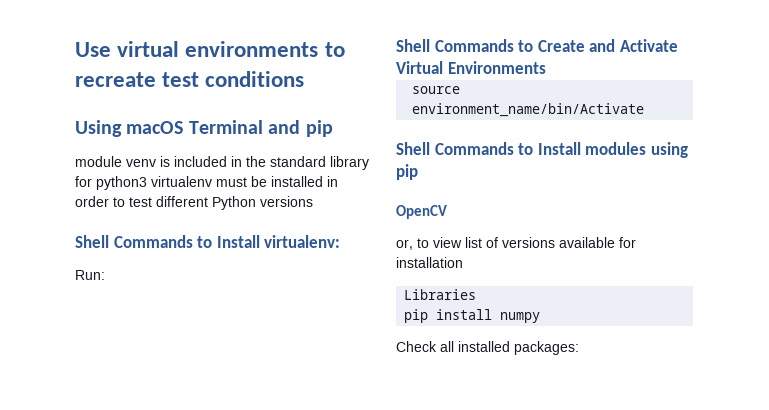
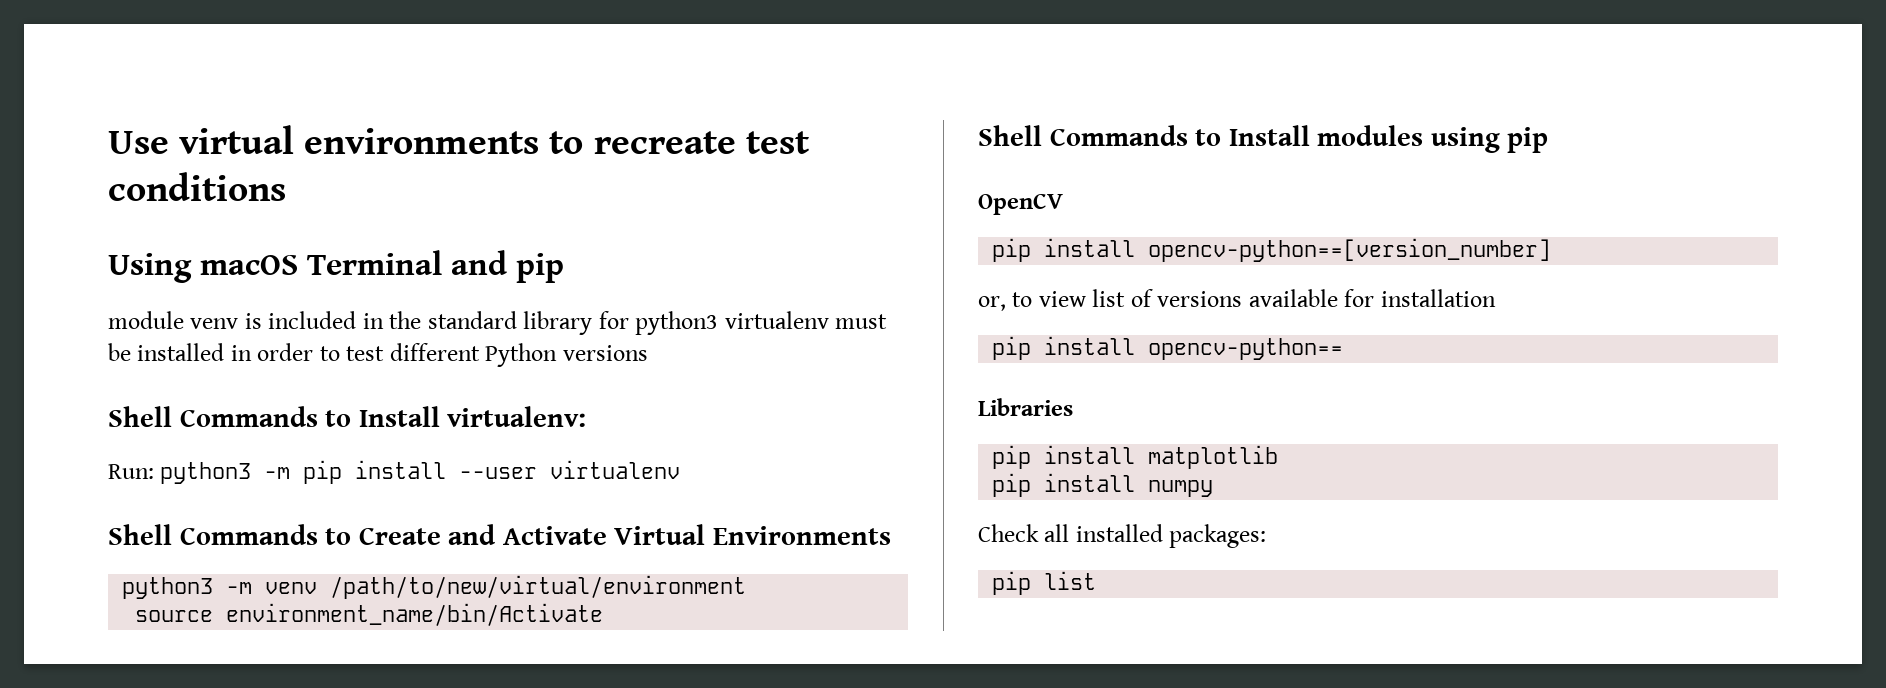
(105, 275) none -> [160,460,681,484] python3 -m pip install --user virtualenv
(546, 67) none -> [122,575,747,599] // python3 -m venv /path/to/new/virtual/environment
(447, 212) none -> [992,238,1552,262] // pip install opencv-python==[version_number]
[404,289,477,300] Libraries -> [992,336,1344,360] [978,398,1073,416] [992,445,1279,469] pip install opencv-python== // Libraries // pip install matplotlib
(579, 348) none -> [992,571,1097,595] // pip list

